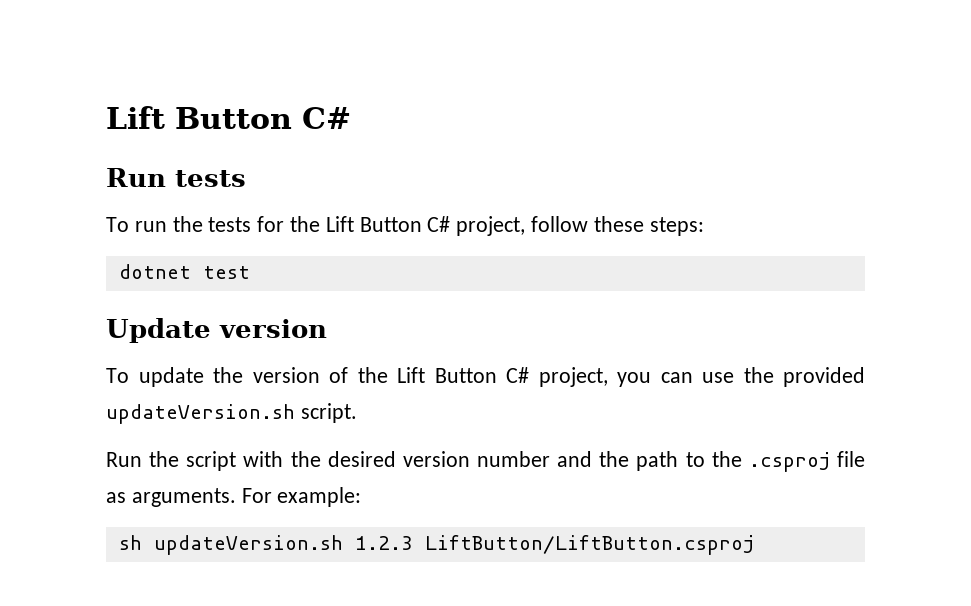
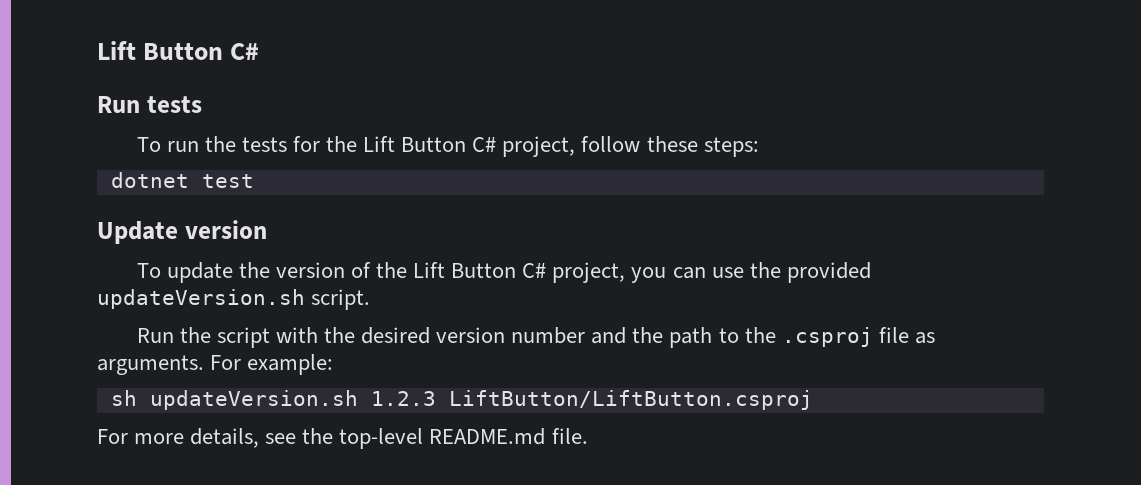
(754, 545) none -> [97,428,588,449] // For more details, see the top-level README.md file.

